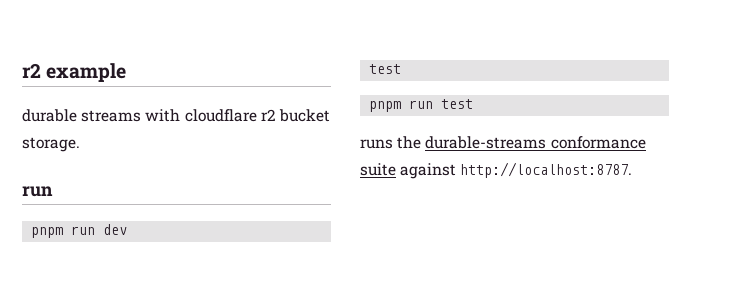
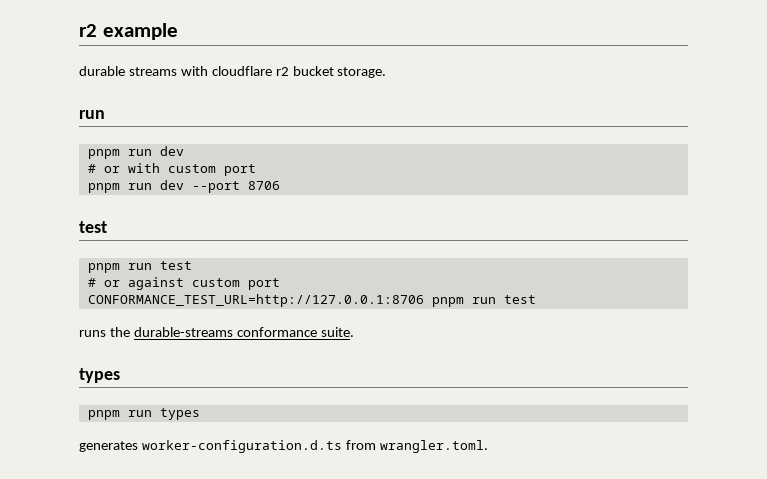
[369,64,402,74] [369,99,474,112] [360,136,646,149] [360,162,633,179] test // pnpm run test // runs the durable-streams conformance suite against http://localhost:8787. -> [87,163,256,176] [87,180,280,193] [79,221,107,233] [87,261,192,273] [87,277,280,290] [87,294,536,307] [79,327,354,337] [79,368,120,383] [87,408,200,420] [79,440,488,453] # or with custom port // pnpm run dev --port 8706 // test // pnpm run test // # or against custom port // CONFORMANCE_TEST_URL=http://127.0.0.1:8706 pnpm run test // runs the durable-streams conformance suite. // types // pnpm run types // generates worker-configuration.d.ts from wrangler.toml.

